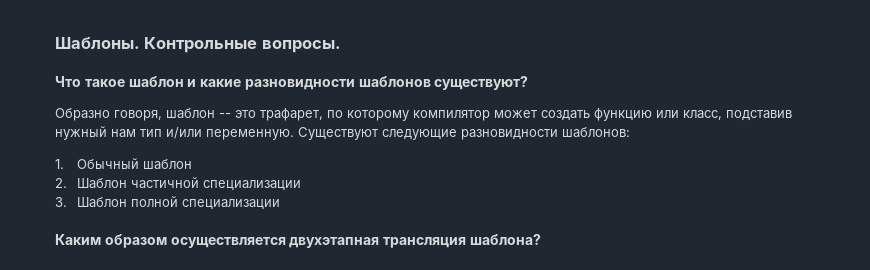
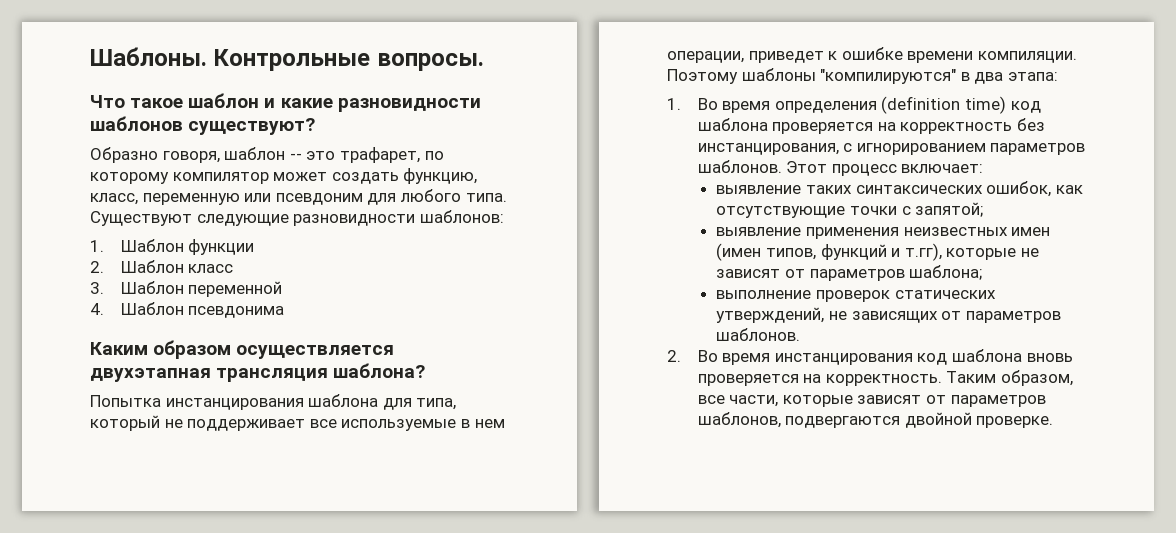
[594,108,792,121] [55,126,294,140] функцию или класс, подставив нужный нам тип и/или переменную. -> [403,168,478,184] [90,189,507,205] функцию, класс, переменную или псевдоним для любого типа.
[76,158,192,170] Обычный шаблон -> [120,239,255,255] Шаблон функции
[130,177,301,191] частичной специализации -> [188,264,234,273] класс
[130,196,280,210] полной специализации -> [188,281,283,297] [90,302,285,318] переменной // 4. Шаблон псевдонима
(541, 239) none -> [90,394,457,410] [90,415,505,431] [667,47,1077,63] [667,68,1058,84] [667,96,1041,114] [697,118,1046,134] [697,143,1086,155] [697,160,984,176] [716,181,1083,197] [716,202,984,218] [716,227,1051,239] [716,243,1039,261] [716,265,983,281] [716,290,996,302] [716,307,1061,323] [716,328,801,341] [667,349,1073,365] [697,370,1074,386] [697,395,1046,407] [697,412,1054,428] // Попытка инстанцирования шаблона для типа, который не поддерживает все используемые в нем операции, приведет к ошибке времени компиляции. Поэтому шаблоны "компилируются" в два этапа: // 1. Во время определения (definition time) код шаблона проверяется на корректность без инстанцирования, с игнорированием параметров шаблонов. Этот процесс включает: // выявление таких синтаксических ошибок, как отсутствующие точки с запятой; // выявление применения неизвестных имен (имен типов, функций и т.гг), которые не зависят от параметров шаблона; // выполнение проверок статических утверждений, не зависящих от параметров шаблонов. // 2. Во время инстанцирования код шаблона вновь проверяется на корректность. Таким образом, все части, которые зависят от параметров шаблонов, подвергаются двойной проверке.

